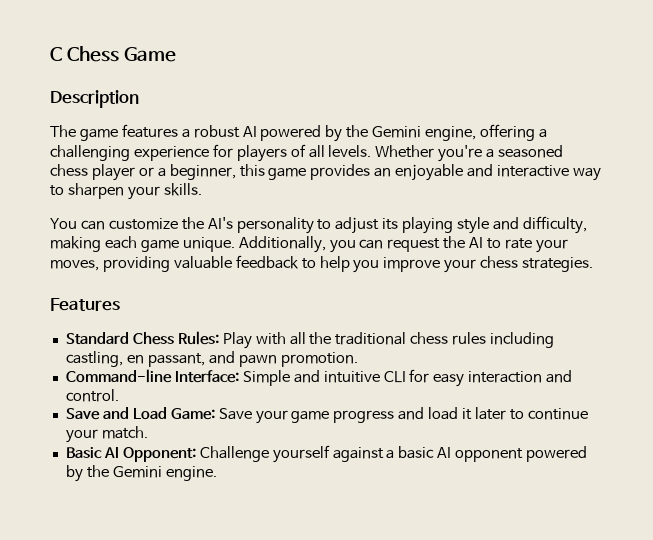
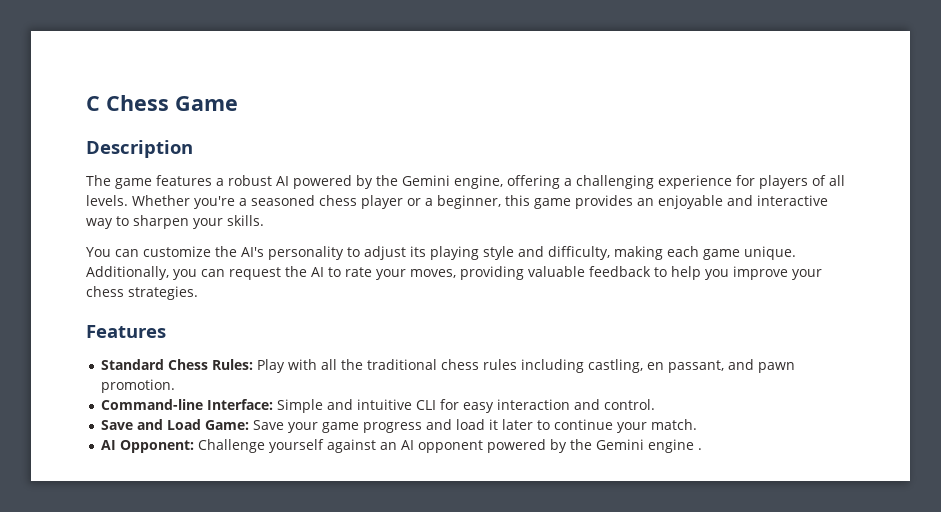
[65,447,102,459] Basic -> (698, 424) none
[386,446,435,459] a basic -> [380,442,398,450] an
[165,466,217,481] engine. -> [648,439,703,453] engine .

